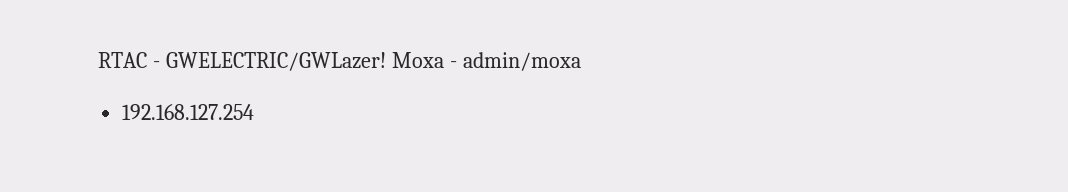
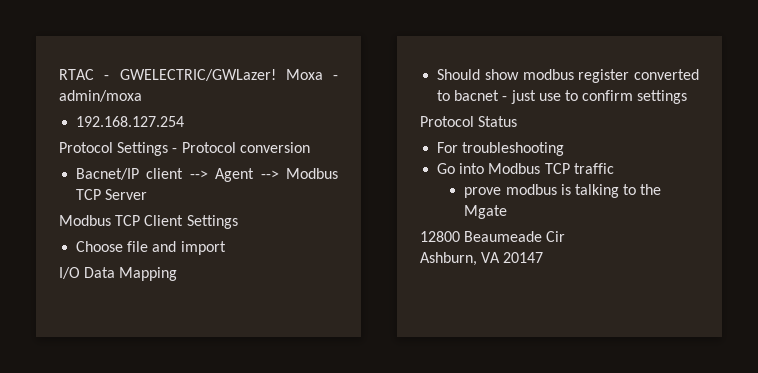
(255, 112) none -> [59,142,310,156] [76,168,338,182] [76,189,148,200] [59,215,238,229] [76,241,226,255] [59,267,178,281] [437,69,699,83] [437,90,688,104] [420,116,518,127] [437,142,565,156] [437,163,614,174] [464,184,662,198] [464,205,508,219] [420,231,566,242] [420,252,544,266] // Protocol Settings - Protocol conversion // Bacnet/IP client --> Agent --> Modbus TCP Server // Modbus TCP Client Settings // Choose file and import // I/O Data Mapping // Should show modbus register converted to bacnet - just use to confirm settings // Protocol Status // For troubleshooting // Go into Modbus TCP traffic // prove modbus is talking to the Mgate // 12800 Beaumeade Cir // Ashburn, VA 20147

